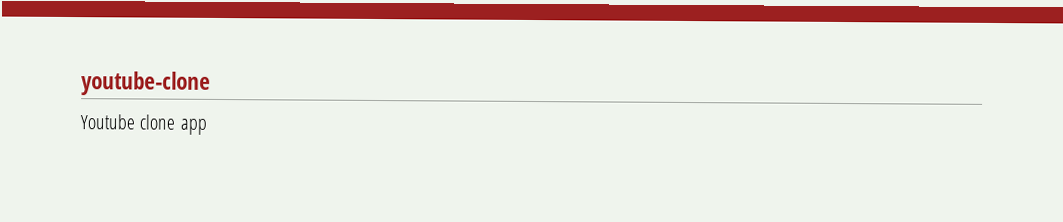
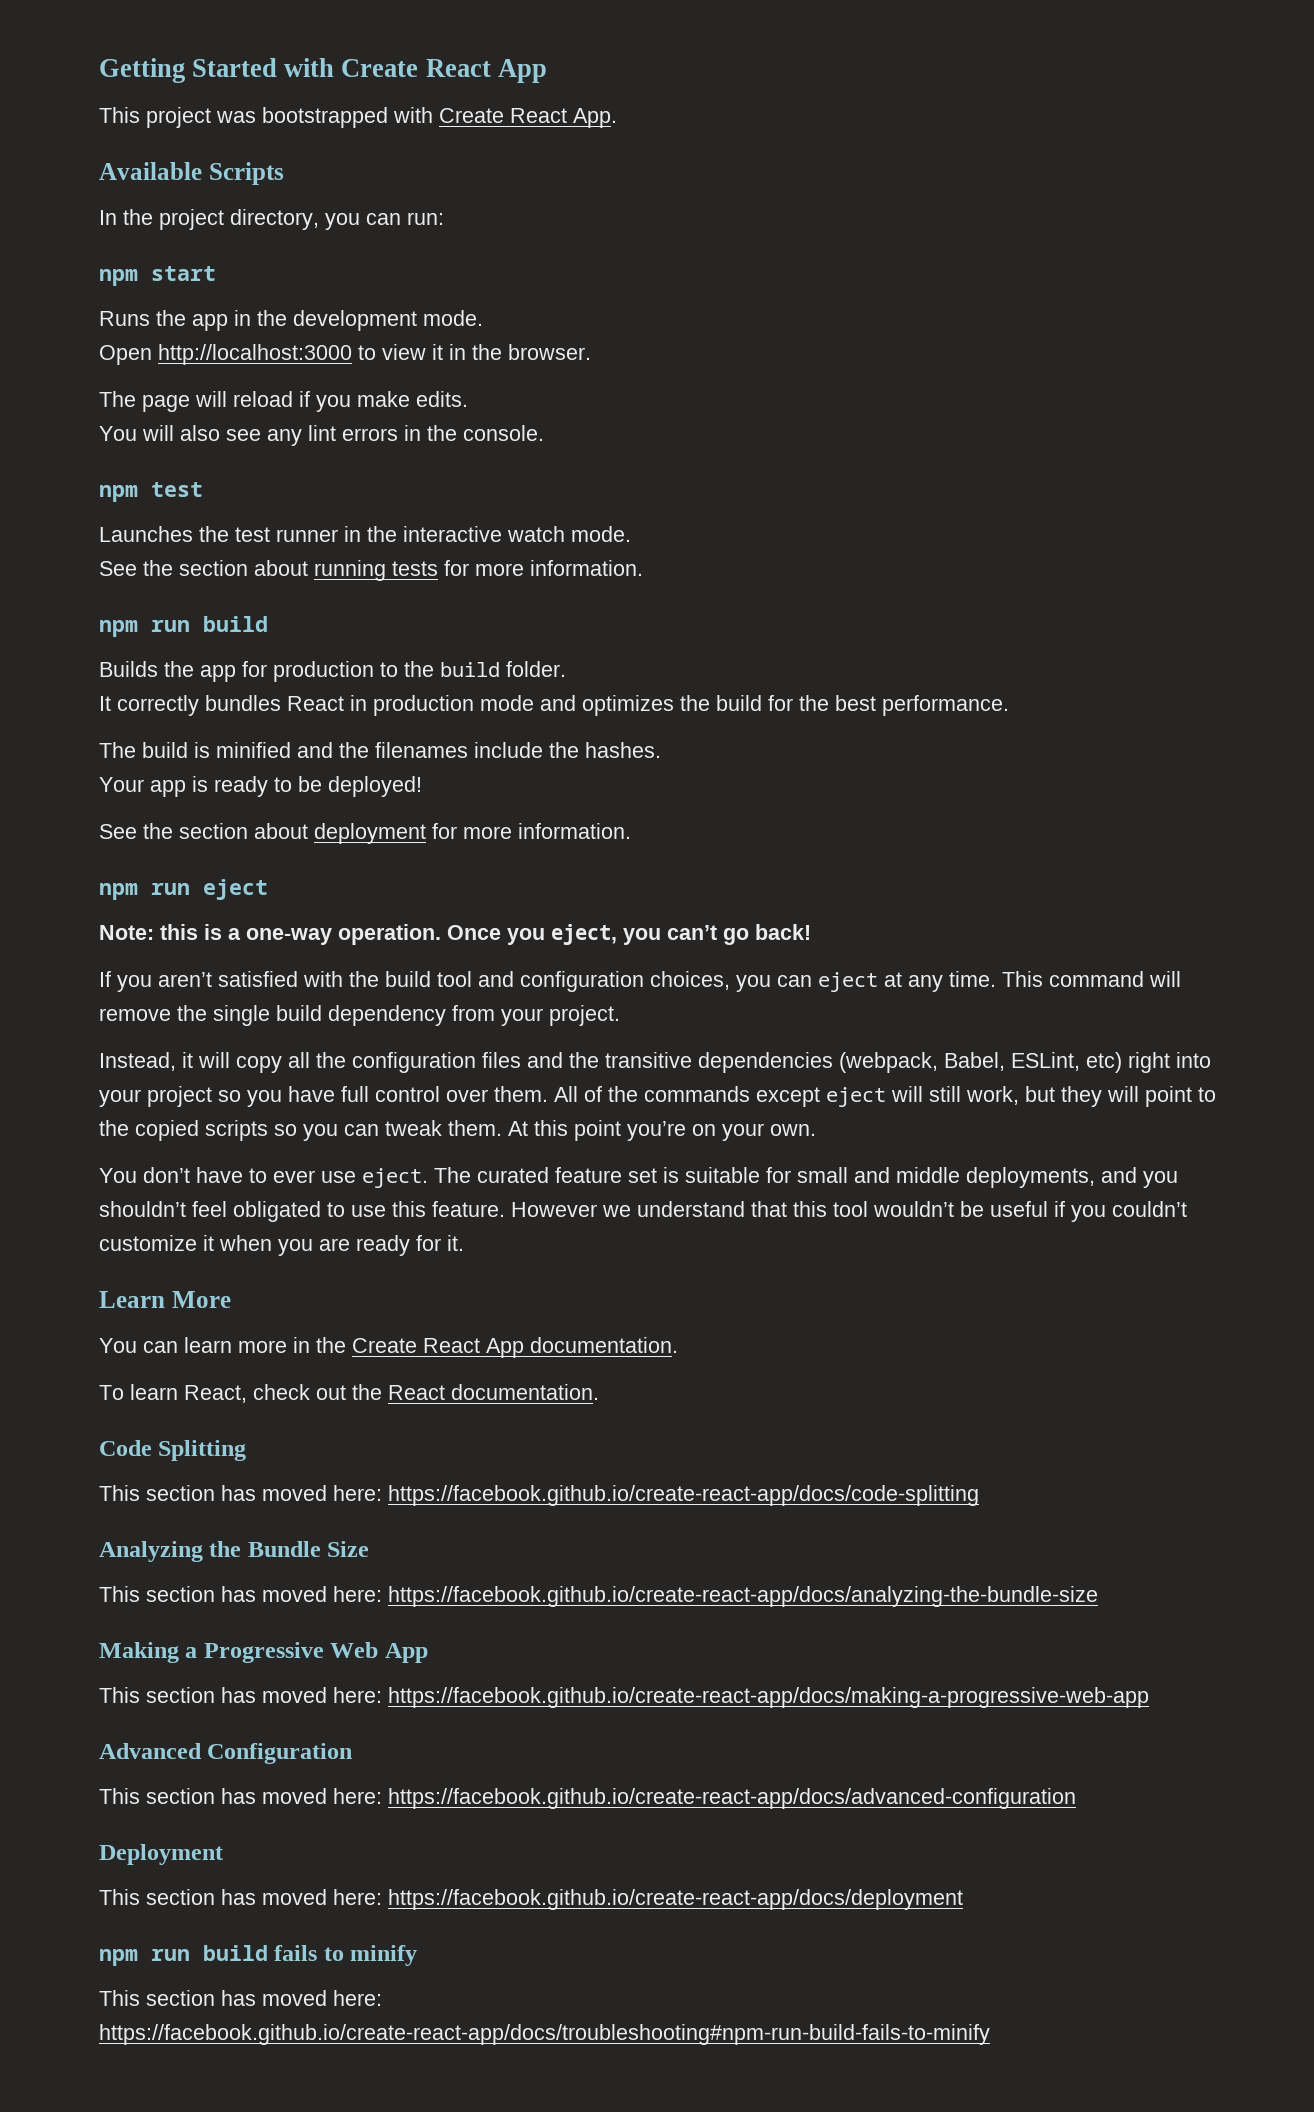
[81,71,211,96] [80,114,207,135] youtube-clone // Youtube clone app -> [99,58,547,83] [99,107,617,128] [99,162,284,185] [99,209,444,230] [99,266,216,286] [99,310,483,331] [99,344,591,365] [99,391,468,412] [99,425,544,446] [99,482,203,502] [99,526,631,542] [99,560,643,581] [99,616,268,637] [99,661,566,682] [99,695,1009,716] [99,742,661,758] [99,776,422,797] [99,823,631,844] [99,879,268,900] [99,924,811,945] [99,971,1181,992] [99,1005,620,1026] [99,1052,1211,1073] [99,1086,1216,1107] [99,1120,816,1141] [99,1167,1178,1188] [99,1201,1187,1222] [99,1235,464,1256] [99,1291,231,1308] [99,1337,678,1358] [99,1384,599,1403] [99,1440,247,1461] [99,1485,979,1506] [99,1541,370,1562] [99,1586,1098,1607] [99,1642,428,1663] [99,1687,1149,1708] [99,1743,353,1764] [99,1788,1076,1809] [99,1844,223,1865] [99,1889,963,1910] [99,1945,418,1966] [99,1990,382,2006] [99,2024,990,2045] Getting Started with Create React App // This project was bootstrapped with Create React App. // Available Scripts // In the project directory, you can run: // npm start // Runs the app in the development mode. // Open http://localhost:3000 to view it in the browser. // The page will reload if you make edits. // You will also see any lint errors in the console. // npm test // Launches the test runner in the interactive watch mode. // See the section about running tests for more information. // npm run build // Builds the app for production to the build folder. // It correctly bundles React in production mode and optimizes the build for the best performance. // The build is minified and the filenames include the hashes. // Your app is ready to be deployed! // See the section about deployment for more information. // npm run eject // Note: this is a one-way operation. Once you eject, you can’t go back! // If you aren’t satisfied with the build tool and configuration choices, you can eject at any time. This command will remove the single build dependency from your project. // Instead, it will copy all the configuration files and the transitive dependencies (webpack, Babel, ESLint, etc) right into your project so you have full control over them. All of the commands except eject will still work, but they will point to the copied scripts so you can tweak them. At this point you’re on your own. // You don’t have to ever use eject. The curated feature set is suitable for small and middle deployments, and you shouldn’t feel obligated to use this feature. However we understand that this tool wouldn’t be useful if you couldn’t customize it when you are ready for it. // Learn More // You can learn more in the Create React App documentation. // To learn React, check out the React documentation. // Code Splitting // This section has moved here: https://facebook.github.io/create-react-app/docs/code-splitting // Analyzing the Bundle Size // This section has moved here: https://facebook.github.io/create-react-app/docs/analyzing-the-bundle-size // Making a Progressive Web App // This section has moved here: https://facebook.github.io/create-react-app/docs/making-a-progressive-web-app // Advanced Configuration // This section has moved here: https://facebook.github.io/create-react-app/docs/advanced-configuration // Deployment // This section has moved here: https://facebook.github.io/create-react-app/docs/deployment // npm run build fails to minify // This section has moved here: https://facebook.github.io/create-react-app/docs/troubleshooting#npm-run-build-fails-to-minify

